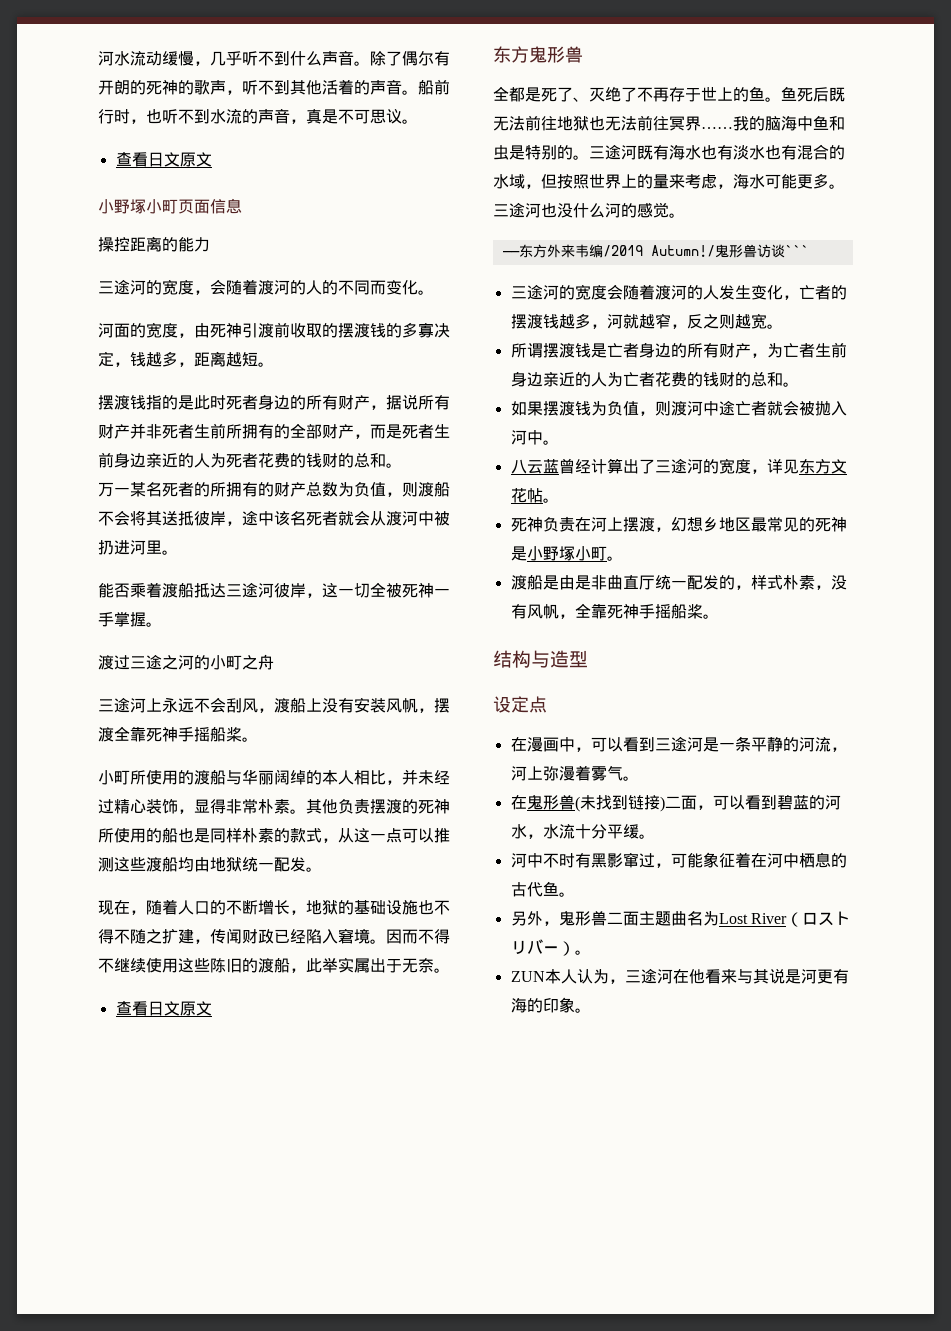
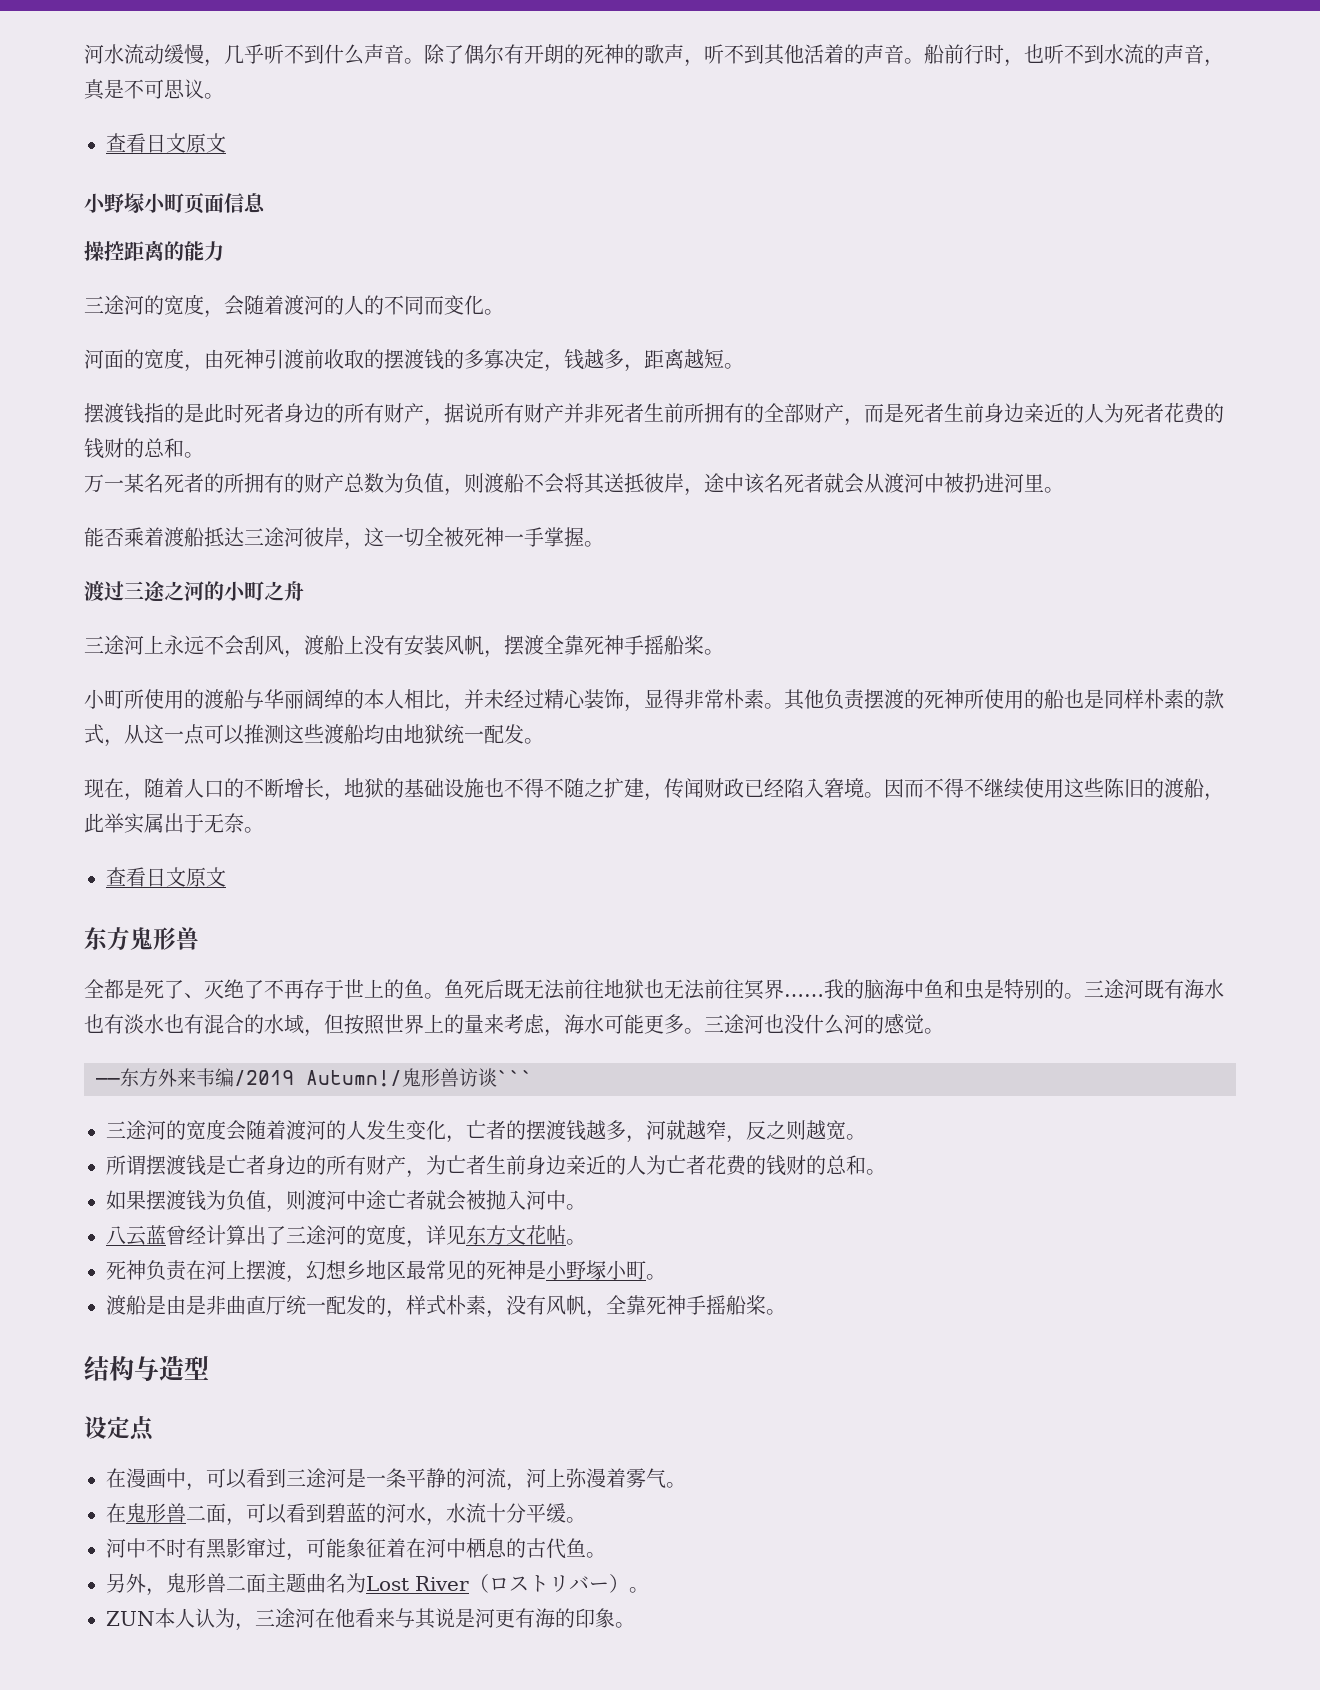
[574,795,665,812] (未找到链接) -> (186, 1513) none

